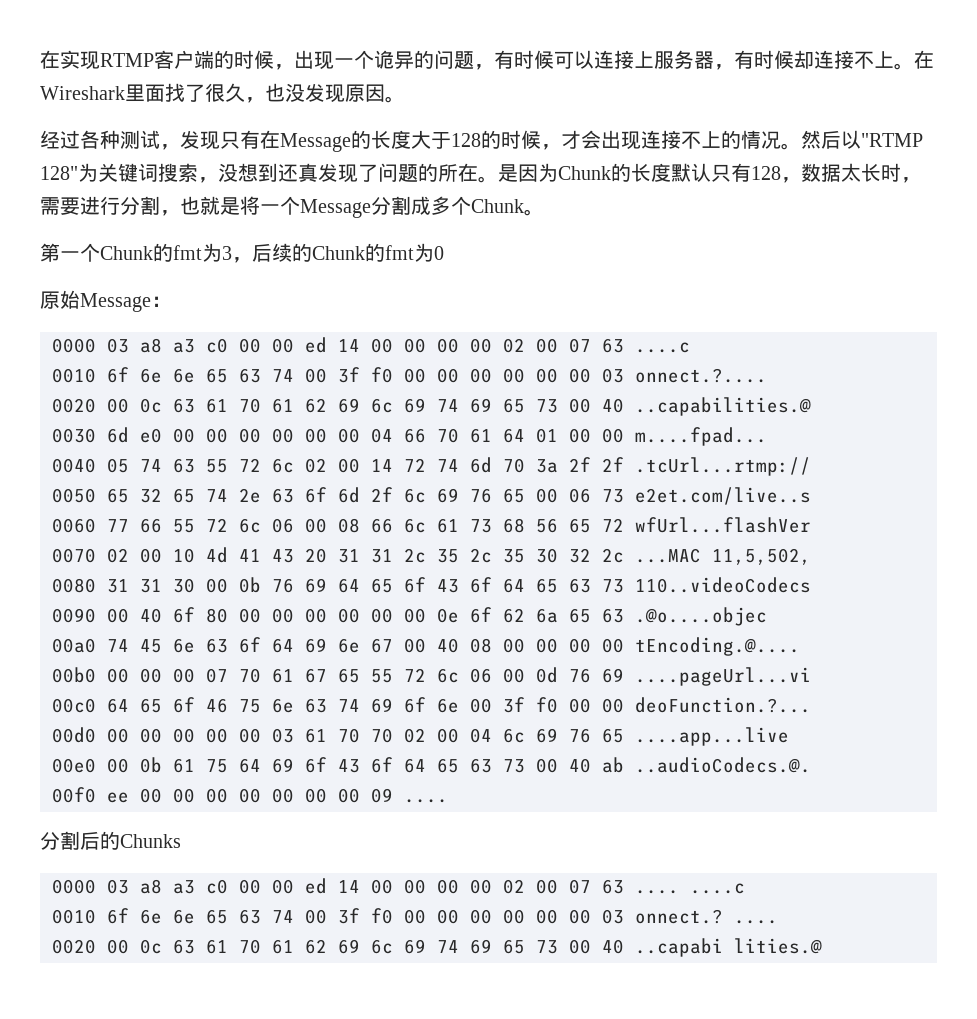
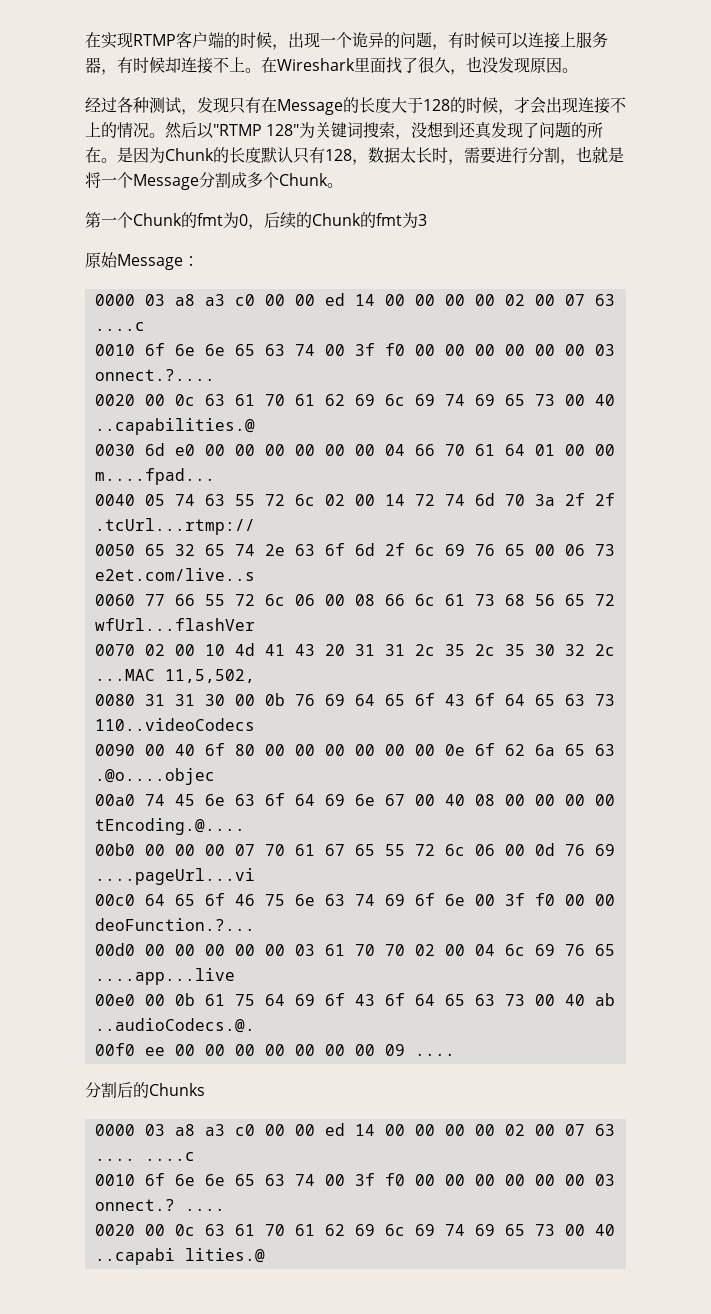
[222,246,232,260] 3 -> [239,214,248,226] 0
[434,246,444,260] 0 -> [418,214,427,226] 3

